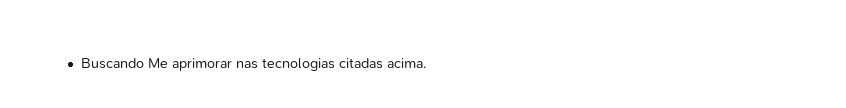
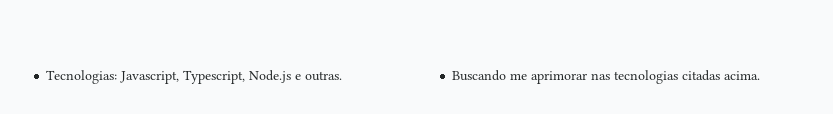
[80,58,168,69] Buscando Me -> [46,70,343,84] [452,70,528,81] Tecnologias: Javascript, Typescript, Node.js e outras. // Buscando me

